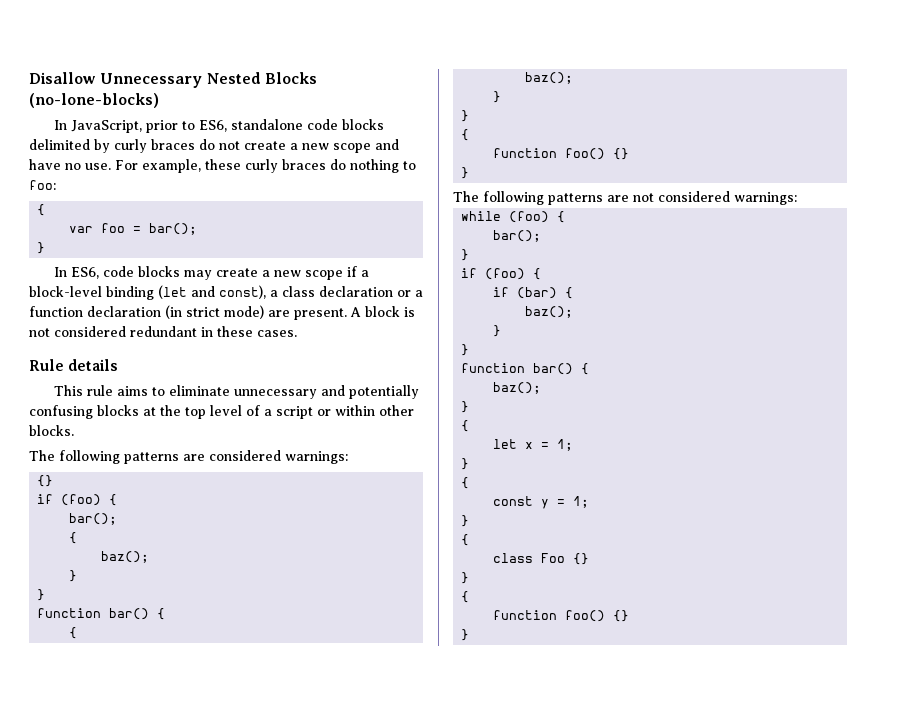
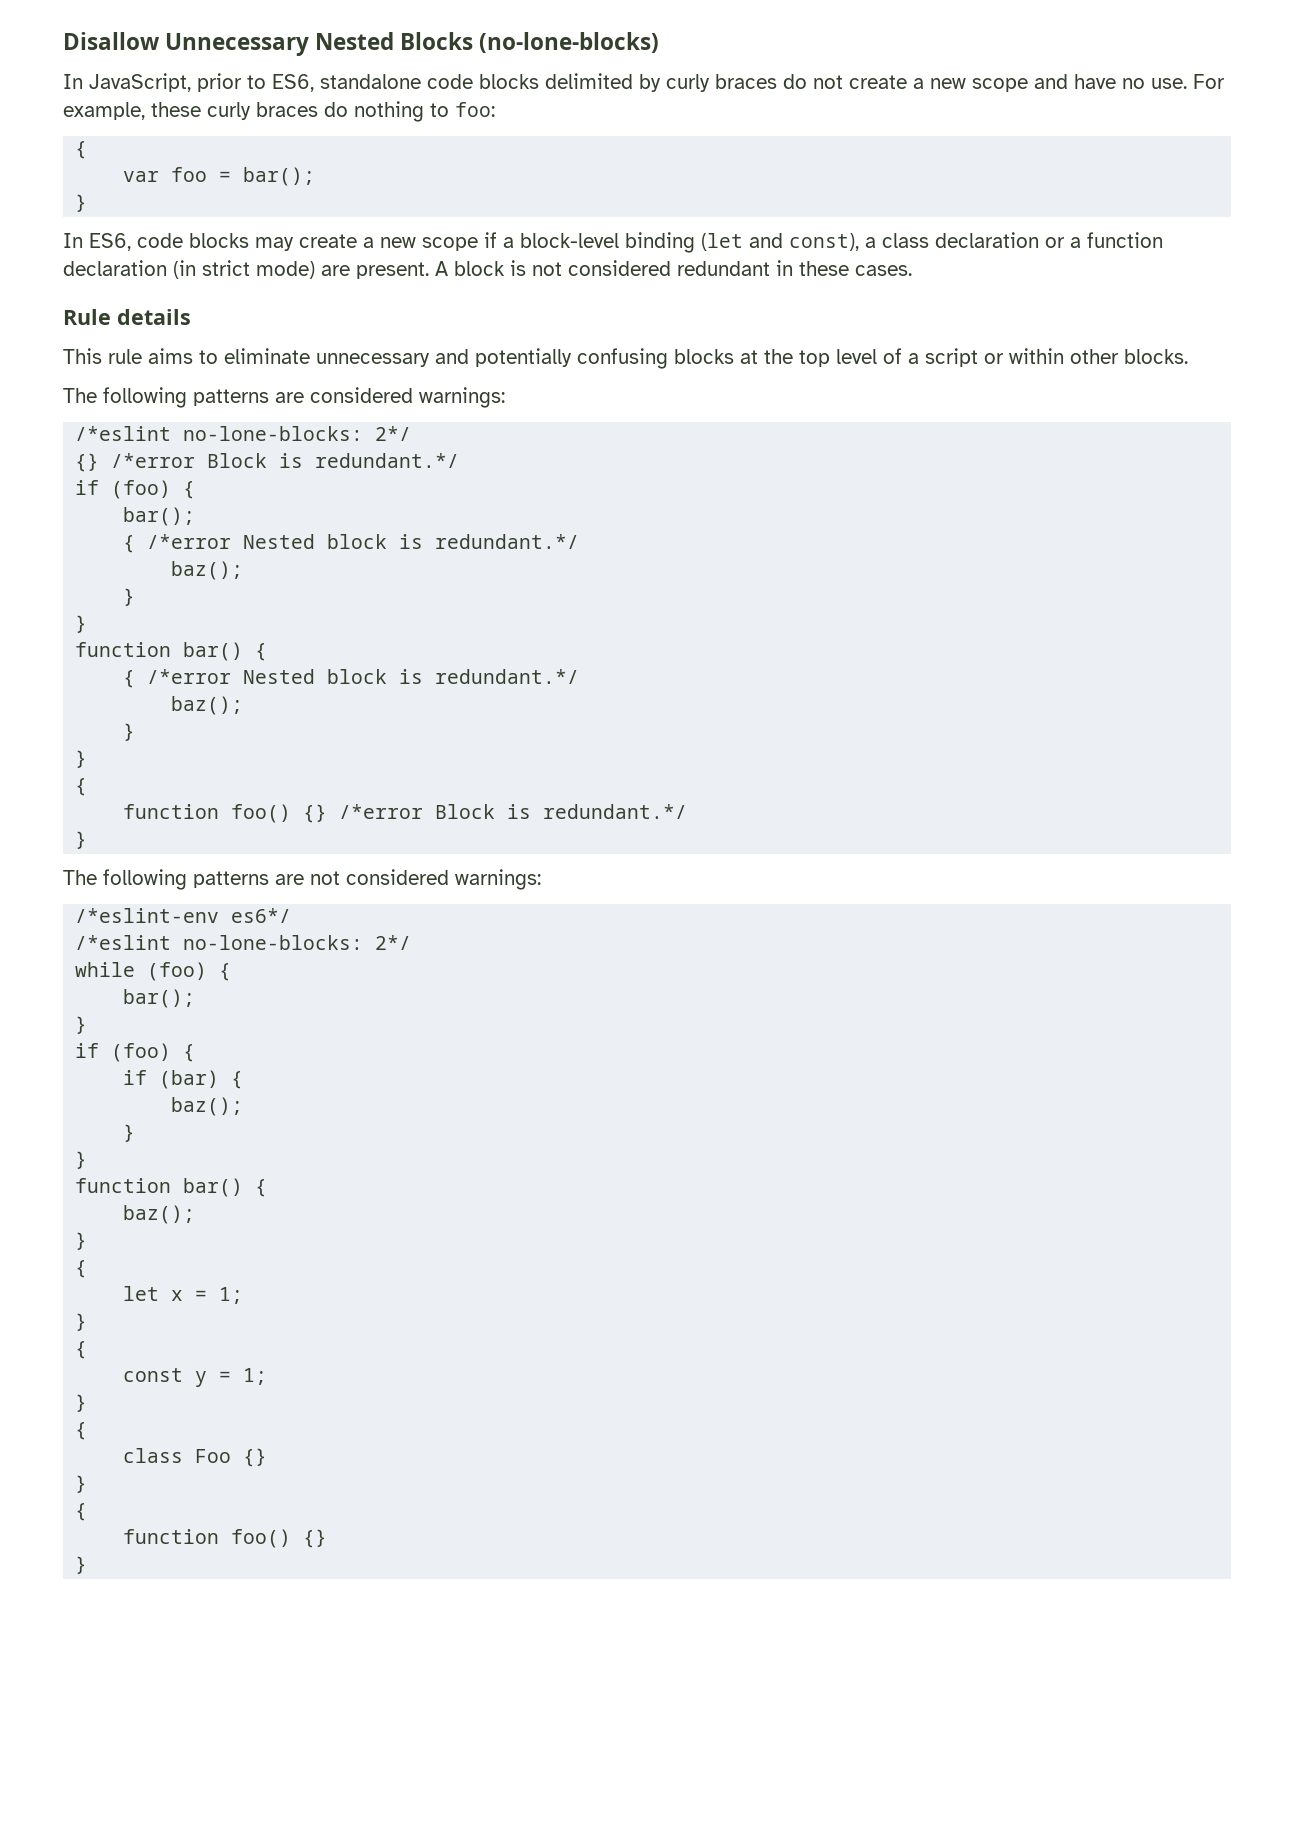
[37,475,54,487] {} -> [75,426,412,441] [75,453,460,472] /*eslint no-lone-blocks: 2*/ // {} /*error Block is redundant.*/
(78, 538) none -> [147,534,580,549] /*error Nested block is redundant.*/
(78, 633) none -> [147,669,580,684] /*error Nested block is redundant.*/
(630, 154) none -> [339,804,688,819] /*error Block is redundant.*/
(797, 198) none -> [75,908,292,923] [75,935,412,950] // /*eslint-env es6*/ // /*eslint no-lone-blocks: 2*/

